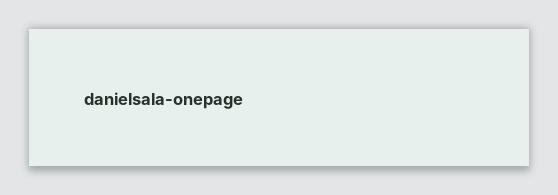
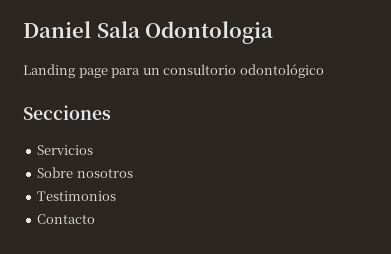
[84,92,243,109] danielsala-onepage -> [23,21,274,44] [23,64,324,78] [23,105,111,120] [37,145,94,155] [37,167,133,178] [37,191,117,201] [37,214,96,224] Daniel Sala Odontologia // Landing page para un consultorio odontológico // Secciones // Servicios // Sobre nosotros // Testimonios // Contacto

